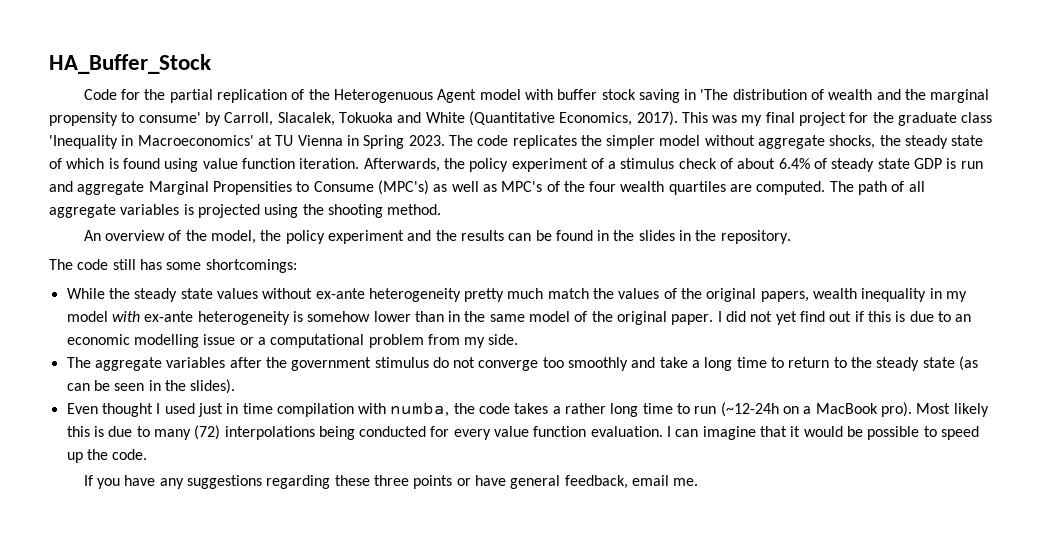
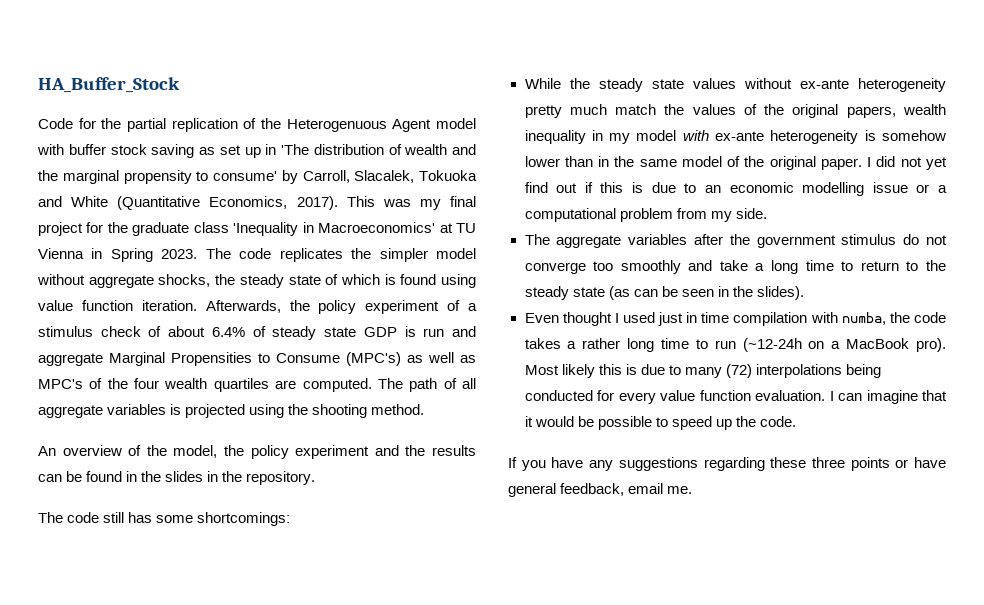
(680, 96) none -> [199,145,261,158] as set up

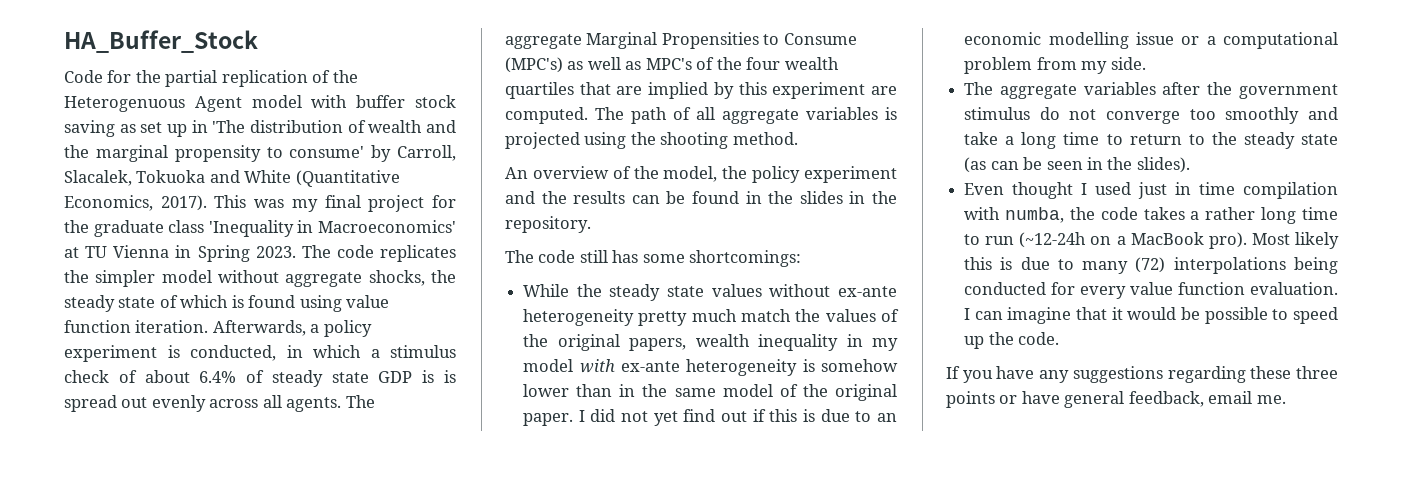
[289,300,461,314] the policy experiment of -> [310,320,372,337] [64,345,361,362] a policy experiment is conducted, in which
[423,326,477,337] run and -> [444,370,456,383] [64,395,375,412] is spread out evenly across all agents. The
(269, 385) none -> [579,82,866,99] that are implied by this experiment

